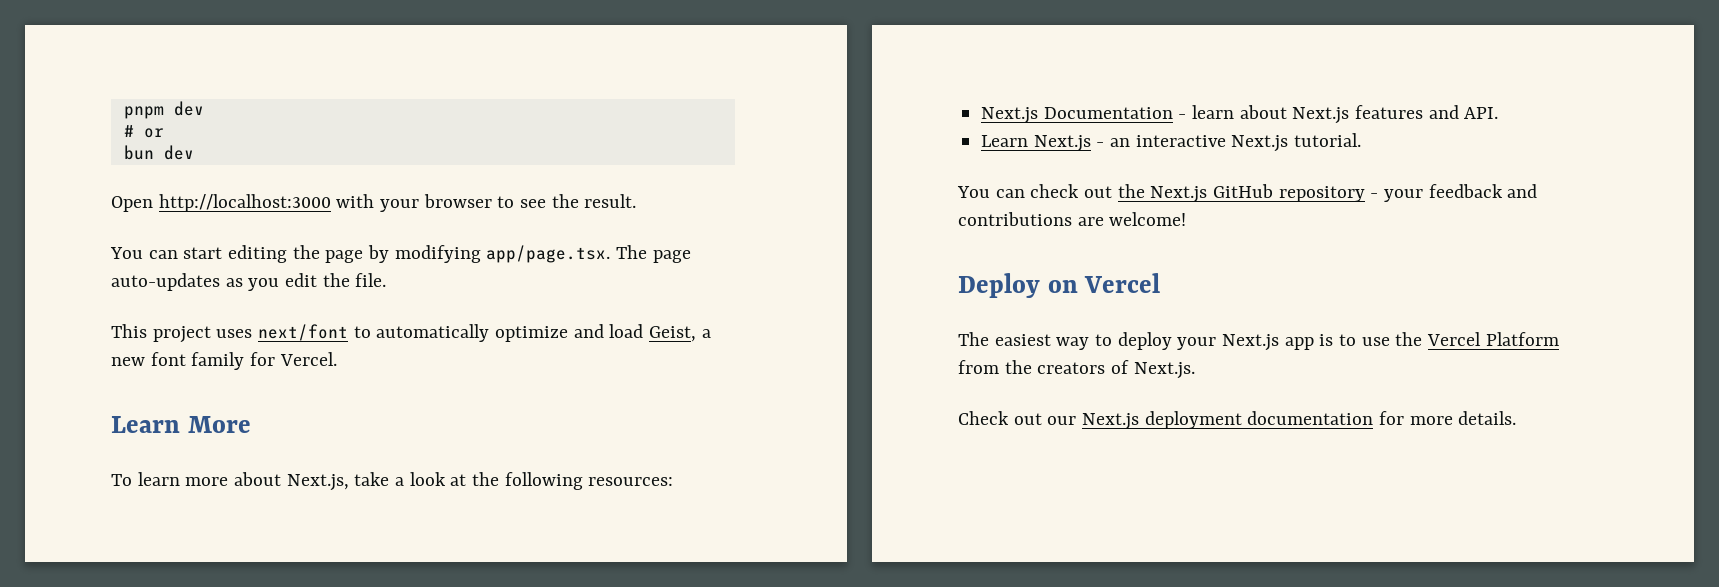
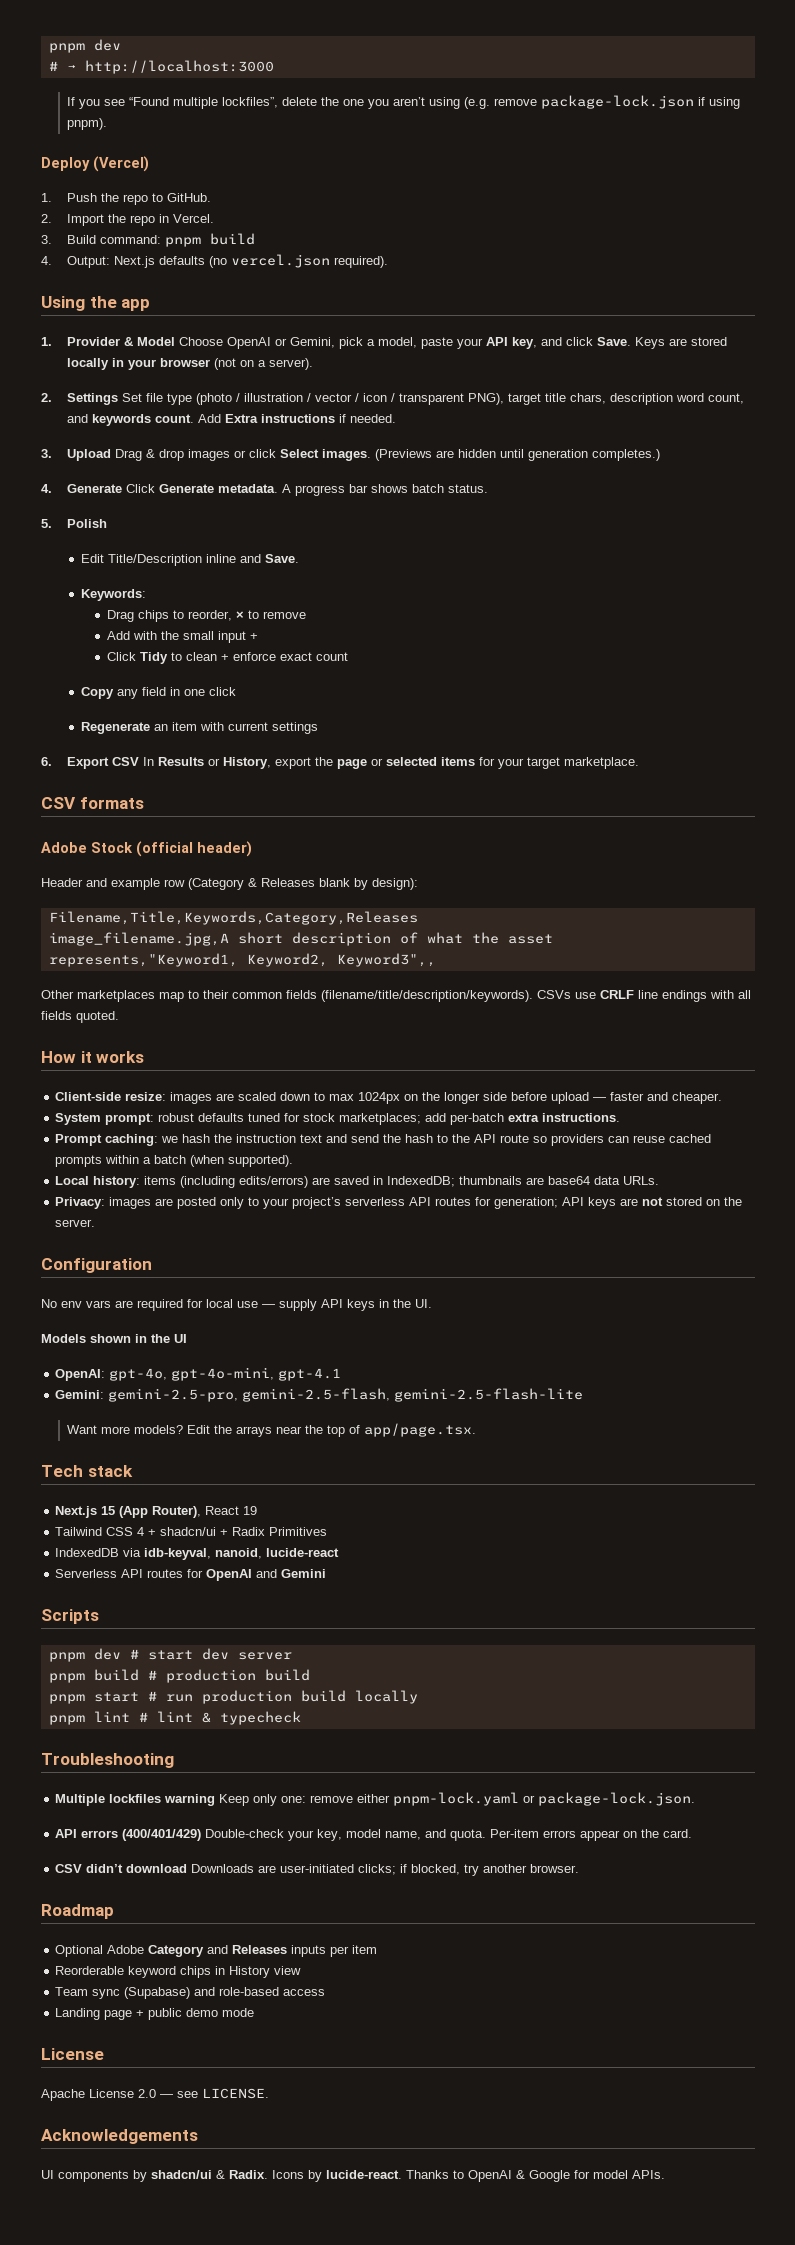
[143,128,164,138] [123,145,194,160] [111,194,637,212] [110,245,691,263] [111,273,387,291] [111,324,711,343] [111,352,337,370] [111,416,251,433] [111,472,674,491] [981,105,1499,124] [981,133,1362,152] [957,184,1538,203] [958,212,1187,226] [958,273,1161,298] [958,332,1559,351] [958,360,1195,379] [958,411,1517,430] or // bun dev // Open http://localhost:3000 with your browser to see the result. // You can start editing the page by modifying app/page.tsx. The page auto-updates as you edit the file. // This project uses next/font to automatically optimize and load Geist, a new font family for Vercel. // Learn More // To learn more about Next.js, take a look at the following resources: // Next.js Documentation - learn about Next.js features and API. // Learn Next.js - an interactive Next.js tutorial. // You can check out the Next.js GitHub repository - your feedback and contributions are welcome! // Deploy on Vercel // The easiest way to deploy your Next.js app is to use the Vercel Platform from the creators of Next.js. // Check out our Next.js deployment documentation for more details. -> [66,60,274,74] [66,95,740,109] [66,118,107,130] [41,156,149,172] [41,193,211,205] [41,214,214,226] [41,233,255,247] [41,254,388,268] [41,296,151,311] [41,337,727,349] [66,358,313,370] [41,393,744,405] [66,414,396,426] [41,449,660,461] [41,484,488,496] [41,519,107,528] [80,554,299,566] [80,589,146,601] [106,610,306,622] [106,631,258,643] [106,652,348,664] [80,687,236,699] [80,722,318,734] [41,757,639,769] [41,797,144,809] [41,841,252,857] [41,878,418,890] [48,911,418,925] [48,932,553,946] [48,953,436,967] [41,990,751,1002] [41,1011,119,1023] [41,1051,145,1063] [55,1092,723,1104] [55,1113,621,1125] [55,1134,712,1146] [55,1155,294,1167] [55,1176,660,1188] [55,1197,743,1209] [55,1219,96,1227] [41,1258,152,1273] [41,1299,432,1311] [41,1334,187,1343] [55,1367,342,1381] [55,1388,584,1402] [66,1423,476,1437] [41,1465,133,1477] [55,1506,258,1518] [55,1527,328,1536] [55,1548,340,1560] [55,1569,327,1581] [41,1609,99,1624] [48,1648,292,1662] [48,1669,310,1683] [48,1690,418,1704] [48,1711,301,1725] [41,1753,174,1768] [55,1792,696,1806] [55,1829,693,1841] [55,1864,580,1876] [41,1904,114,1919] [55,1945,378,1957] [55,1966,302,1978] [55,1987,326,1999] [55,2008,255,2020] [41,2048,104,2060] [41,2088,269,2101] [41,2129,198,2144] [41,2170,665,2182] → http://localhost:3000 // If you see “Found multiple lockfiles”, delete the one you aren’t using (e.g. remove package-lock.json if using pnpm). // Deploy (Vercel) // 1. Push the repo to GitHub. // 2. Import the repo in Vercel. // 3. Build command: pnpm build // 4. Output: Next.js defaults (no vercel.json required). // Using the app // 1. Provider & Model Choose OpenAI or Gemini, pick a model, paste your API key, and click Save. Keys are stored locally in your browser (not on a server). // 2. Settings Set file type (photo / illustration / vector / icon / transparent PNG), target title chars, description word count, and keywords count. Add Extra instructions if needed. // 3. Upload Drag & drop images or click Select images. (Previews are hidden until generation completes.) // 4. Generate Click Generate metadata. A progress bar shows batch status. // 5. Polish // Edit Title/Description inline and Save. // Keywords: // Drag chips to reorder, × to remove // Add with the small input + // Click Tidy to clean + enforce exact count // Copy any field in one click // Regenerate an item with current settings // 6. Export CSV In Results or History, export the page or selected items for your target marketplace. // CSV formats // Adobe Stock (official header) // Header and example row (Category & Releases blank by design): // Filename,Title,Keywords,Category,Releases // image_filename.jpg,A short description of what the asset represents,"Keyword1, Keyword2, Keyword3",, // Other marketplaces map to their common fields (filename/title/description/keywords). CSVs use CRLF line endings with all fields quoted. // How it works // Client-side resize: images are scaled down to max 1024px on the longer side before upload — faster and cheaper. // System prompt: robust defaults tuned for stock marketplaces; add per-batch extra instructions. // Prompt caching: we hash the instruction text and send the hash to the API route so providers can reuse cached prompts within a batch (when supported). // Local history: items (including edits/errors) are saved in IndexedDB; thumbnails are base64 data URLs. // Privacy: images are posted only to your project’s serverless API routes for generation; API keys are not stored on the server. // Configuration // No env vars are required for local use — supply API keys in the UI. // Models shown in the UI // OpenAI: gpt-4o, gpt-4o-mini, gpt-4.1 // Gemini: gemini-2.5-pro, gemini-2.5-flash, gemini-2.5-flash-lite // Want more models? Edit the arrays near the top of app/page.tsx. // Tech stack // Next.js 15 (App Router), React 19 // Tailwind CSS 4 + shadcn/ui + Radix Primitives // IndexedDB via idb-keyval, nanoid, lucide-react // Serverless API routes for OpenAI and Gemini // Scripts // pnpm dev # start dev server // pnpm build # production build // pnpm start # run production build locally // pnpm lint # lint & typecheck // Troubleshooting // Multiple lockfiles warning Keep only one: remove either pnpm-lock.yaml or package-lock.json. // API errors (400/401/429) Double-check your key, model name, and quota. Per-item errors appear on the card. // CSV didn’t download Downloads are user-initiated clicks; if blocked, try another browser. // Roadmap // Optional Adobe Category and Releases inputs per item // Reorderable keyword chips in History view // Team sync (Supabase) and role-based access // Landing page + public demo mode // License // Apache License 2.0 — see LICENSE. // Acknowledgements // UI components by shadcn/ui & Radix. Icons by lucide-react. Thanks to OpenAI & Google for model APIs.

